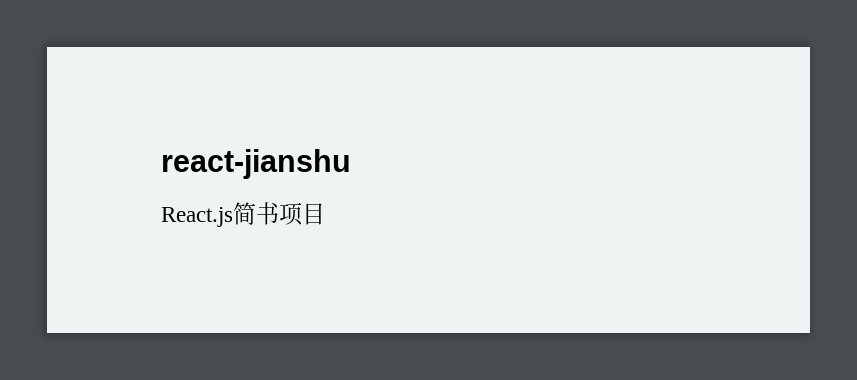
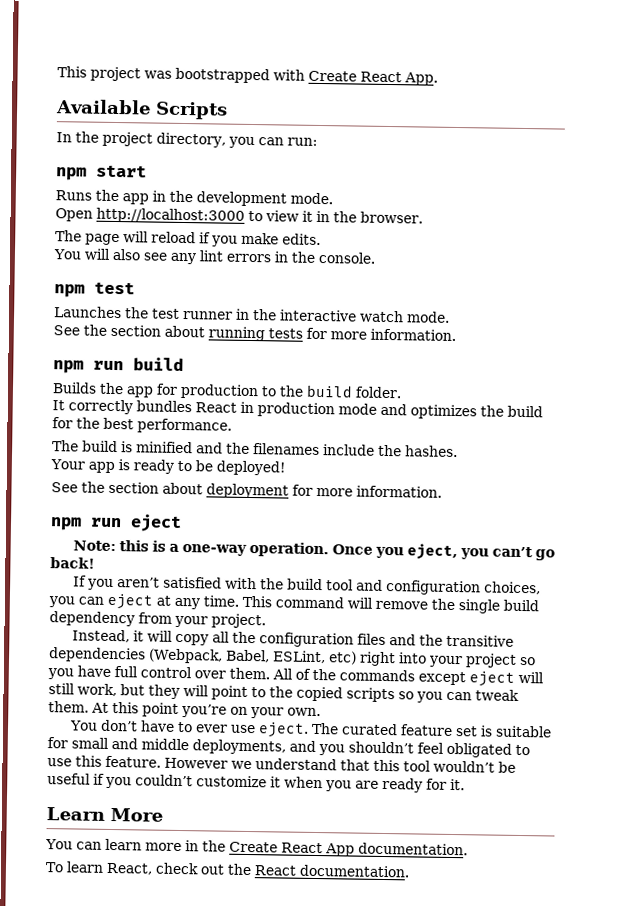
[161,149,351,179] [161,202,325,227] react-jianshu // React.js简书项目 -> [57,66,438,86] [56,99,228,120] [56,131,318,149] [56,164,147,181] [55,189,333,207] [55,207,423,224] [55,230,321,247] [53,248,376,265] [54,281,135,298] [54,306,450,323] [53,324,456,342] [53,357,184,374] [52,382,402,400] [52,399,543,420] [52,417,232,434] [52,440,458,458] [50,459,286,476] [51,481,442,499] [50,514,182,532] [73,540,556,561] [50,557,95,569] [73,575,542,596] [48,593,539,614] [49,611,266,629] [72,629,515,648] [48,647,536,668] [47,665,544,687] [48,683,519,703] [48,701,321,719] [69,719,553,738] [47,737,530,758] [47,755,516,773] [47,773,465,793] [46,807,163,822] [45,838,468,857] [45,861,410,878] This project was bootstrapped with Create React App. // Available Scripts // In the project directory, you can run: // npm start // Runs the app in the development mode. // Open http://localhost:3000 to view it in the browser. // The page will reload if you make edits. // You will also see any lint errors in the console. // npm test // Launches the test runner in the interactive watch mode. // See the section about running tests for more information. // npm run build // Builds the app for production to the build folder. // It correctly bundles React in production mode and optimizes the build for the best performance. // The build is minified and the filenames include the hashes. // Your app is ready to be deployed! // See the section about deployment for more information. // npm run eject // Note: this is a one-way operation. Once you eject, you can’t go back! // If you aren’t satisfied with the build tool and configuration choices, you can eject at any time. This command will remove the single build dependency from your project. // Instead, it will copy all the configuration files and the transitive dependencies (Webpack, Babel, ESLint, etc) right into your project so you have full control over them. All of the commands except eject will still work, but they will point to the copied scripts so you can tweak them. At this point you’re on your own. // You don’t have to ever use eject. The curated feature set is suitable for small and middle deployments, and you shouldn’t feel obligated to use this feature. However we understand that this tool wouldn’t be useful if you couldn’t customize it when you are ready for it. // Learn More // You can learn more in the Create React App documentation. // To learn React, check out the React documentation.

